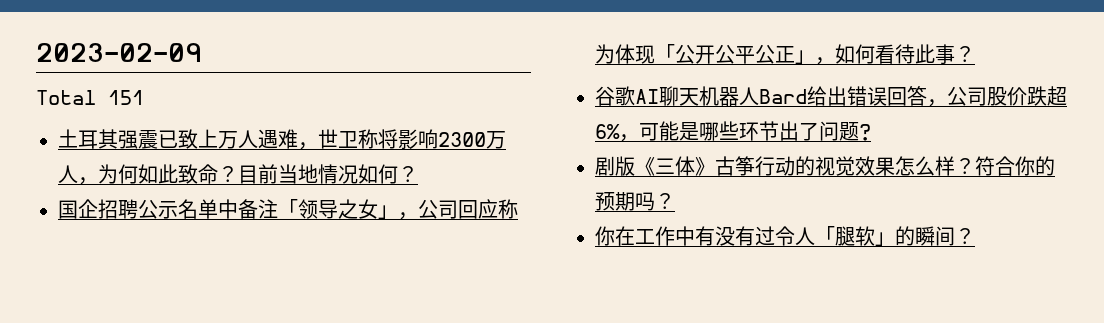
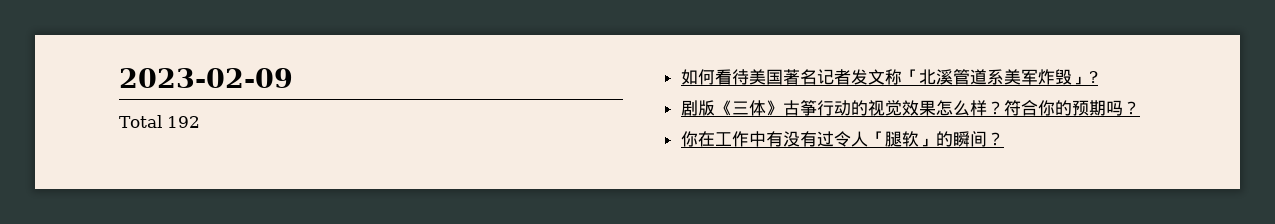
[108,90,144,105] [58,129,506,150] [58,164,418,185] [58,199,518,220] [595,44,975,65] [595,86,1067,107] [595,121,859,142] 151 // 土耳其强震已致上万人遇难，世卫称将影响2300万人，为何如此致命？目前当地情况如何？ // 国企招聘公示名单中备注「领导之女」，公司回应称为体现「公开公平公正」，如何看待此事？ // 谷歌AI聊天机器人Bard给出错误回答，公司股价跌超6%，可能是哪些环节出了问题 -> [166,116,200,128] [680,69,1089,85] 192 // 如何看待美国著名记者发文称「北溪管道系美军炸毁」

